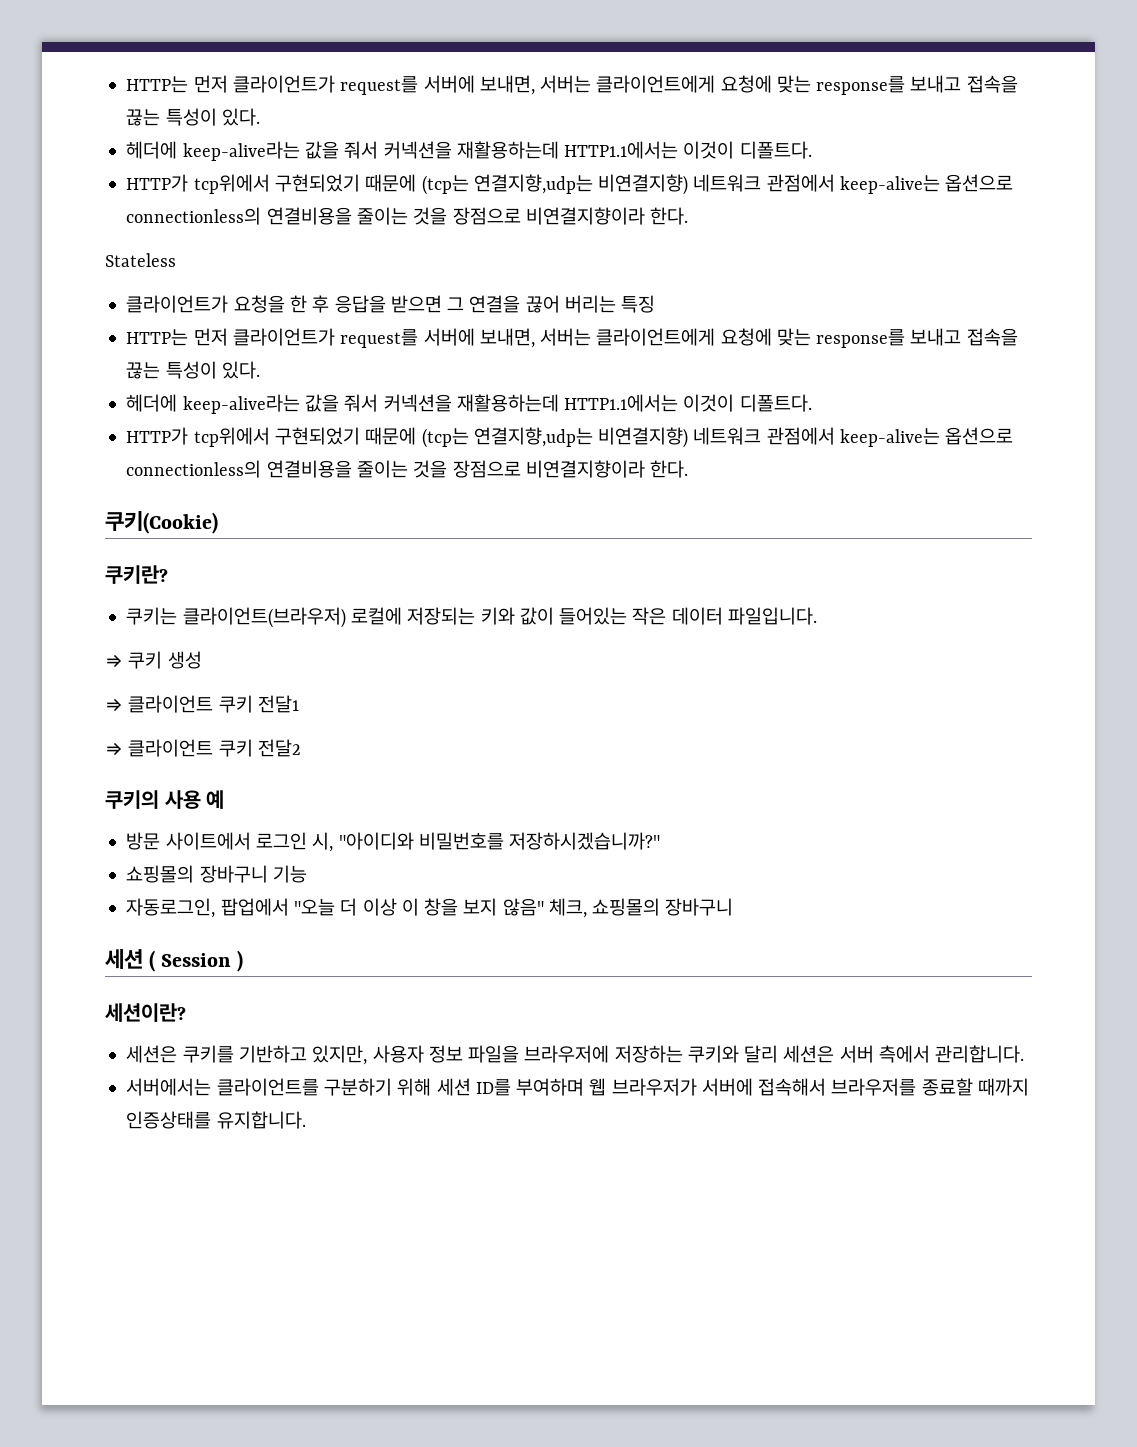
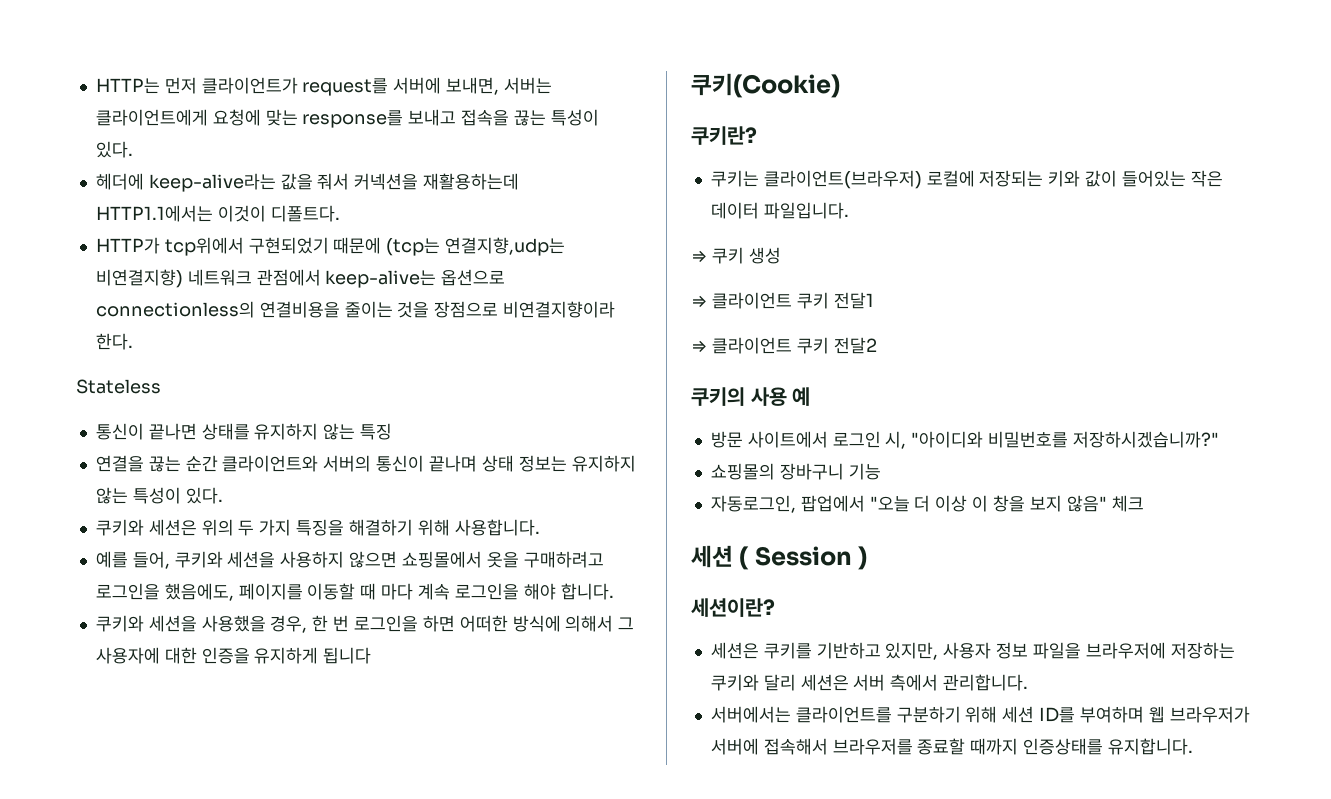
[126,295,656,313] [126,328,1018,348] [126,361,260,379] [126,394,812,414] [126,427,1014,448] [126,460,689,478] 클라이언트가 요청을 한 후 응답을 받으면 그 연결을 끊어 버리는 특징 // HTTP는 먼저 클라이언트가 request를 서버에 보내면, 서버는 클라이언트에게 요청에 맞는 response를 보내고 접속을 끊는 특성이 있다. // 헤더에 keep-alive라는 값을 줘서 커넥션을 재활용하는데 HTTP1.1에서는 이것이 디폴트다. // HTTP가 tcp위에서 구현되었기 때문에 (tcp는 연결지향,udp는 비연결지향) 네트워크 관점에서 keep-alive는 옵션으로 connectionless의 연결비용을 줄이는 것을 장점으로 비연결지향이라 한다. -> [95,423,393,440] [95,455,636,472] [95,487,223,504] [95,519,540,536] [95,551,604,569] [95,583,614,601] [95,615,635,633] [95,647,372,664] 통신이 끝나면 상태를 유지하지 않는 특징 // 연결을 끊는 순간 클라이언트와 서버의 통신이 끝나며 상태 정보는 유지하지 않는 특성이 있다. // 쿠키와 세션은 위의 두 가지 특징을 해결하기 위해 사용합니다. // 예를 들어, 쿠키와 세션을 사용하지 않으면 쇼핑몰에서 옷을 구매하려고 로그인을 했음에도, 페이지를 이동할 때 마다 계속 로그인을 해야 합니다. // 쿠키와 세션을 사용했을 경우, 한 번 로그인을 하면 어떠한 방식에 의해서 그 사용자에 대한 인증을 유지하게 됩니다
[548,898,734,918] 체크, 쇼핑몰의 장바구니 -> [1111,495,1144,512] 체크

